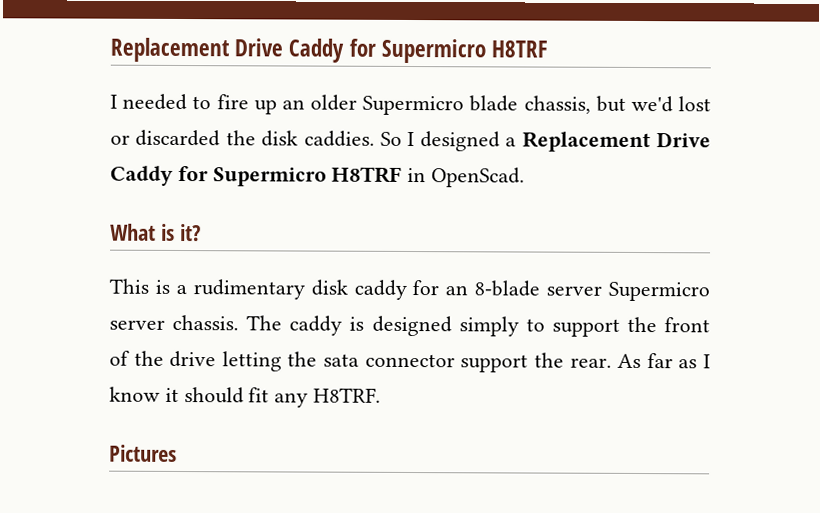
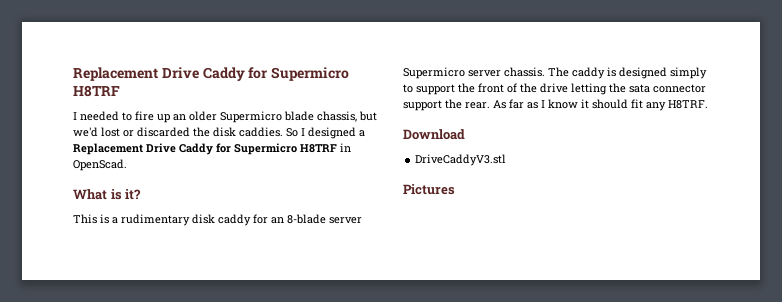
(382, 395) none -> [403,129,465,140] [415,154,507,166] // Download // DriveCaddyV3.stl

